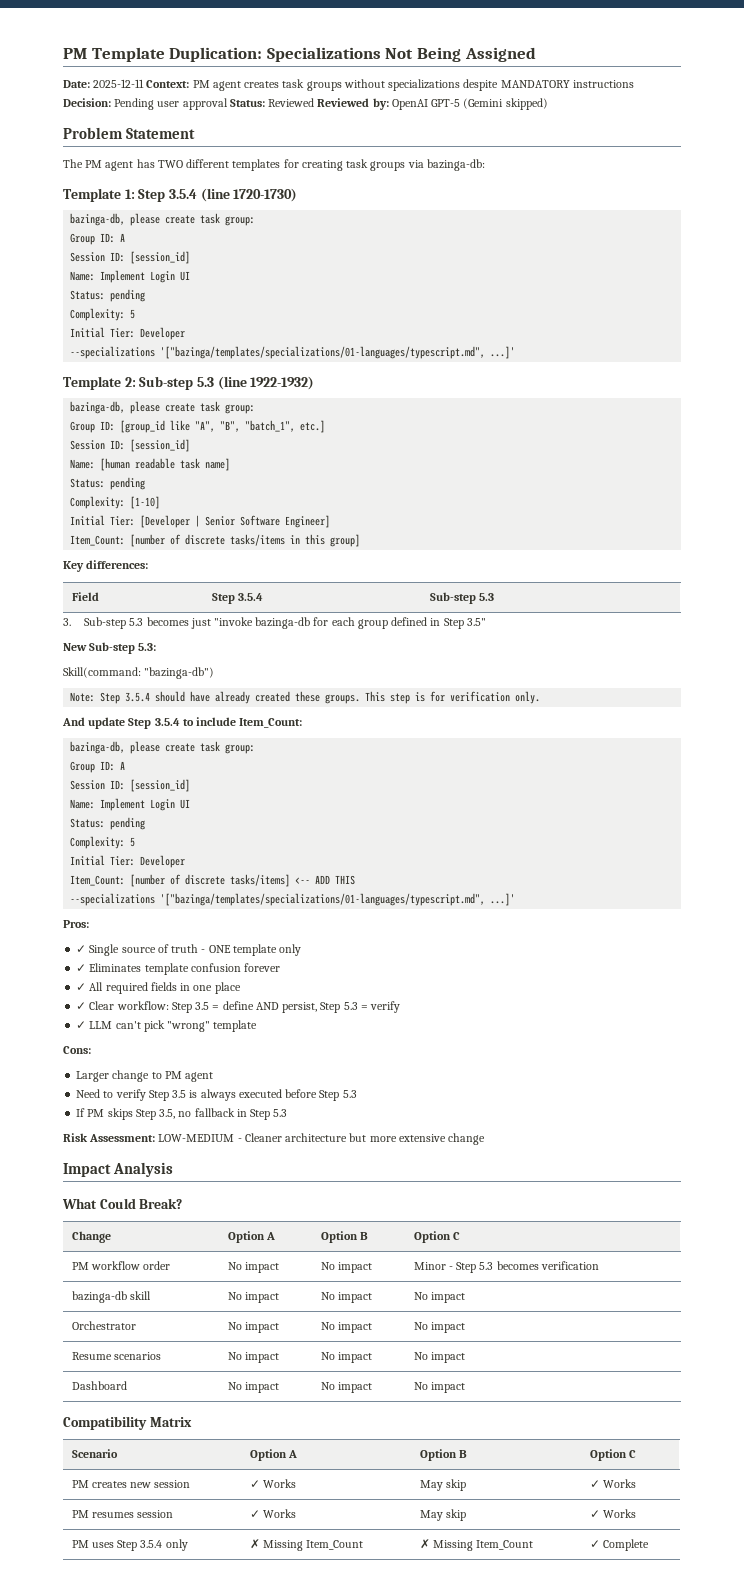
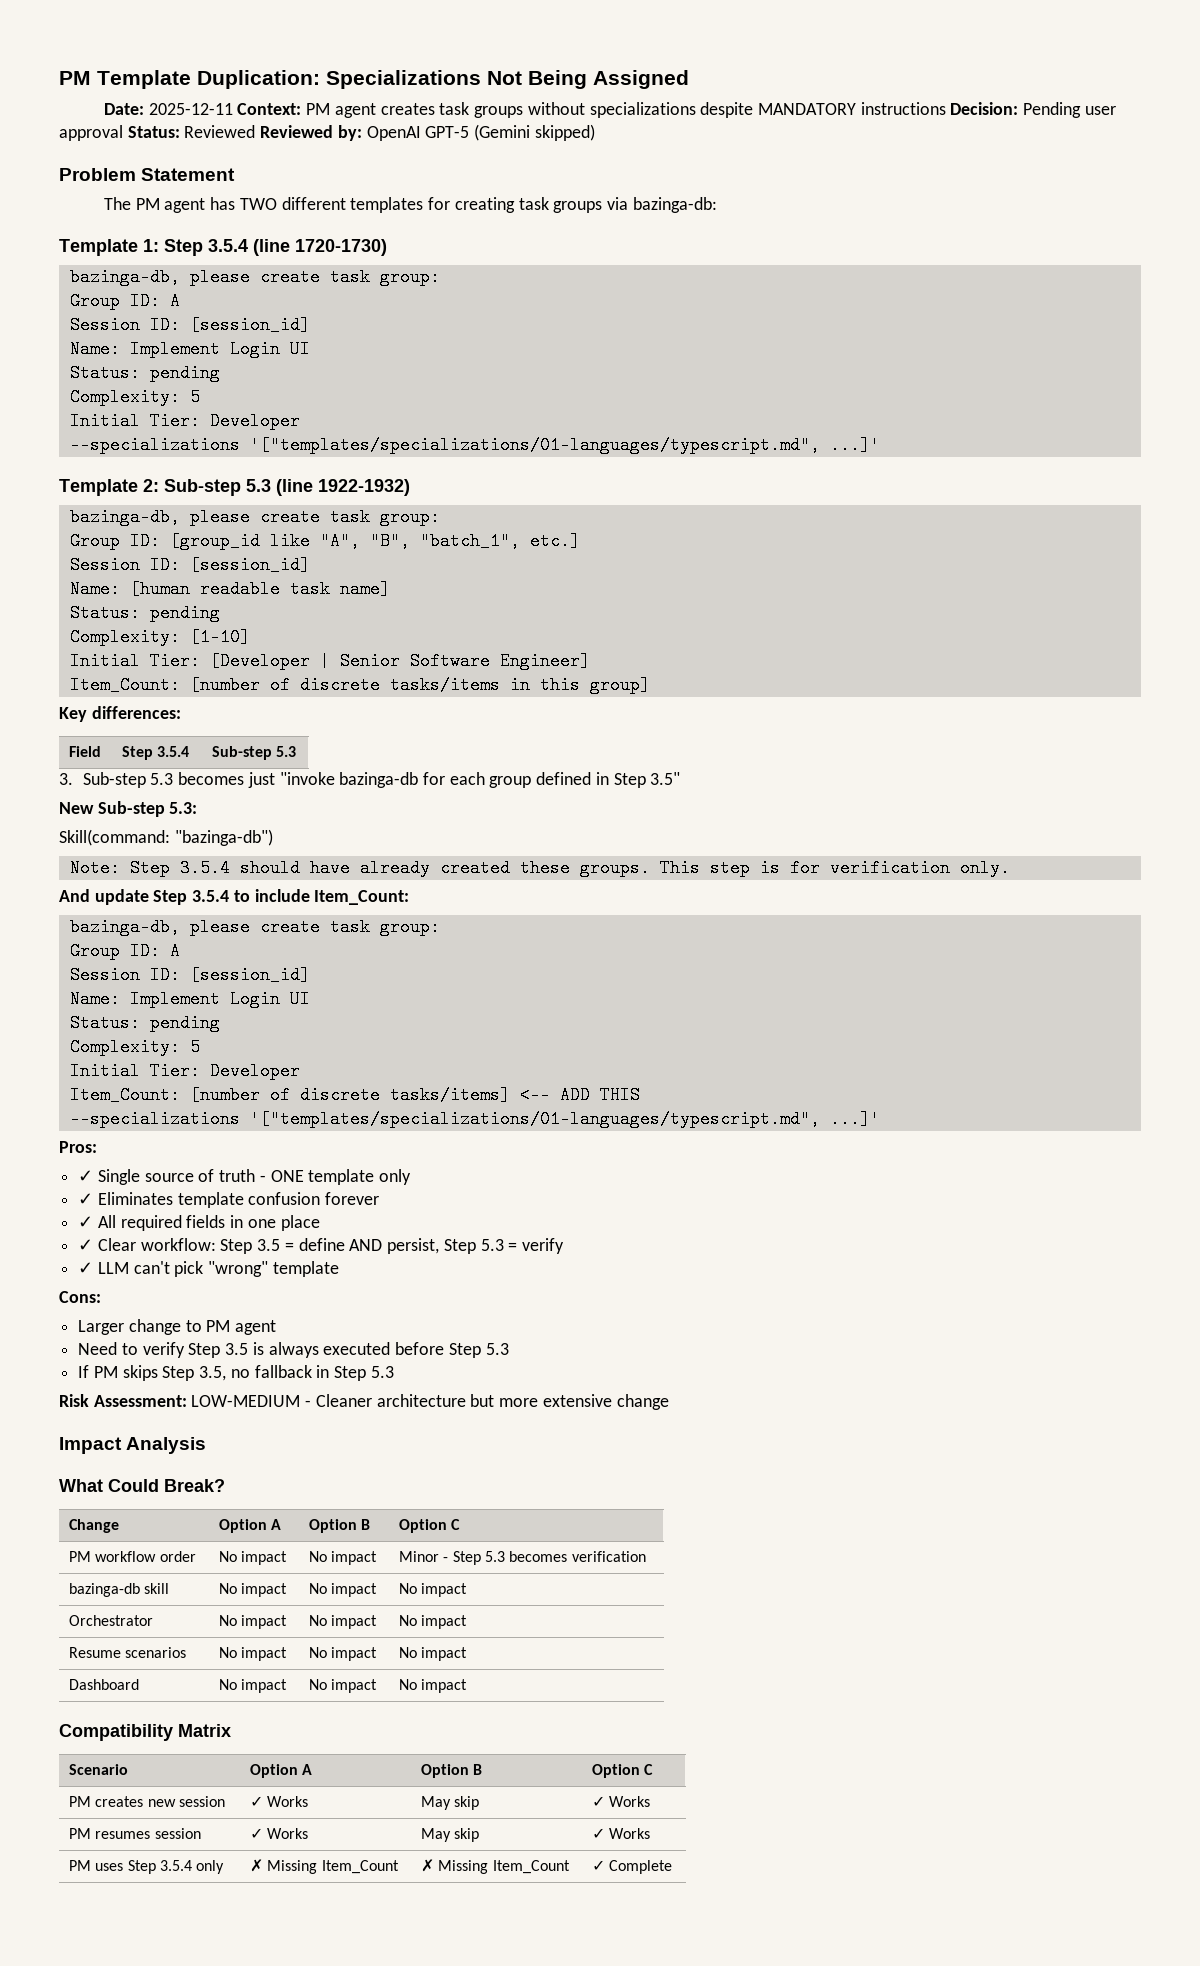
[160,346,486,359] '["bazinga/templates/specializations/01-languages/typescript.md", -> [249,436,820,454] '["templates/specializations/01-languages/typescript.md",
[160,893,486,906] '["bazinga/templates/specializations/01-languages/typescript.md", -> [249,1110,820,1128] '["templates/specializations/01-languages/typescript.md",

